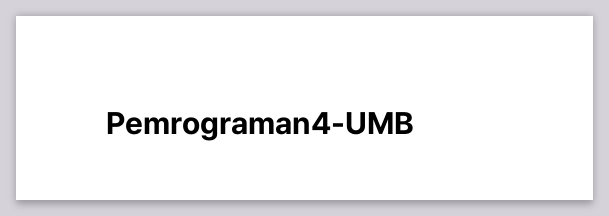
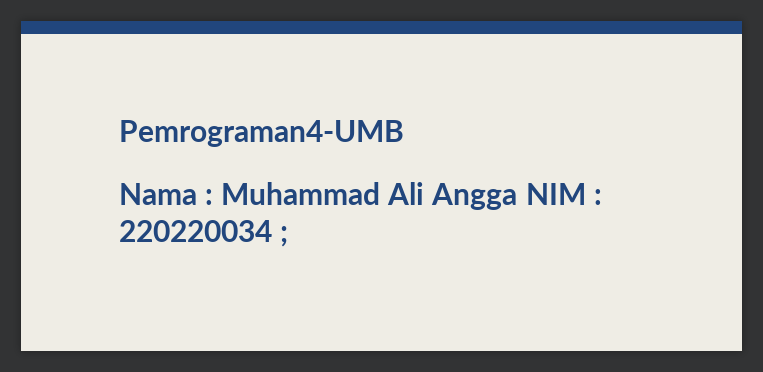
(414, 126) none -> [119,182,602,210] [119,220,289,247] // Nama : Muhammad Ali Angga NIM : 220220034 ;

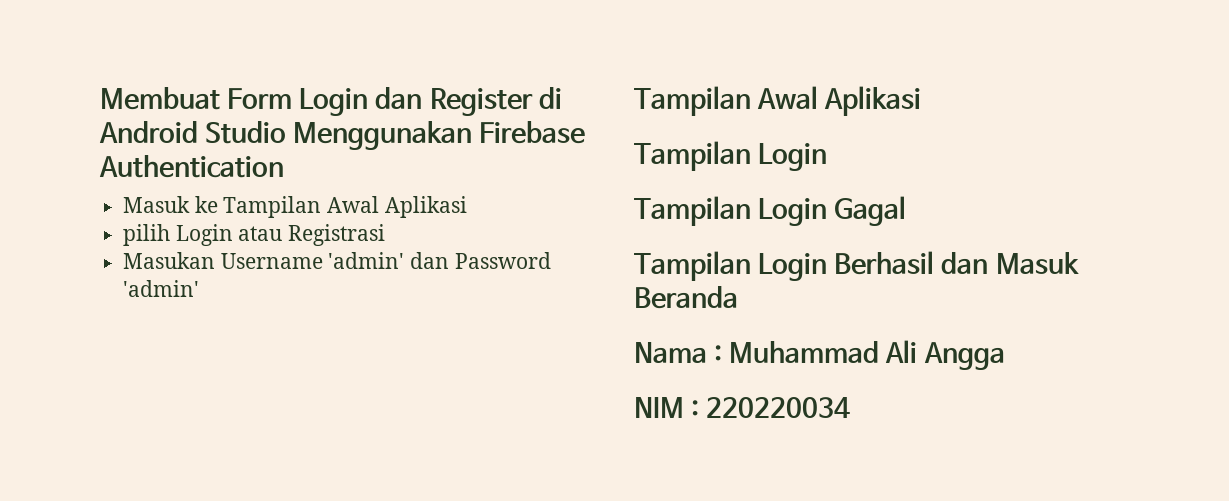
[119,120,404,147] Pemrograman4-UMB -> [100,87,562,116] [99,121,586,150] [99,155,284,178] [123,196,467,218] [123,224,386,246] [123,252,551,269] [123,280,200,297] [634,86,922,116] [634,141,828,171] [634,196,907,226] [634,251,1079,281] [634,286,738,309] Membuat Form Login dan Register di Android Studio Menggunakan Firebase Authentication // Masuk ke Tampilan Awal Aplikasi // pilih Login atau Registrasi // Masukan Username 'admin' dan Password 'admin' // Tampilan Awal Aplikasi // Tampilan Login // Tampilan Login Gagal // Tampilan Login Berhasil dan Masuk Beranda
(518, 196) none -> (1005, 356) //
[280,226,289,247] ; -> (851, 407) none

